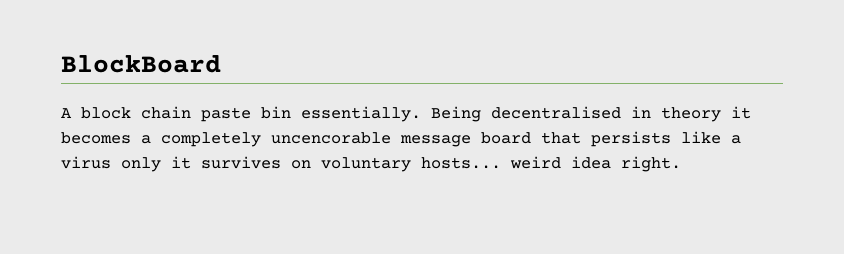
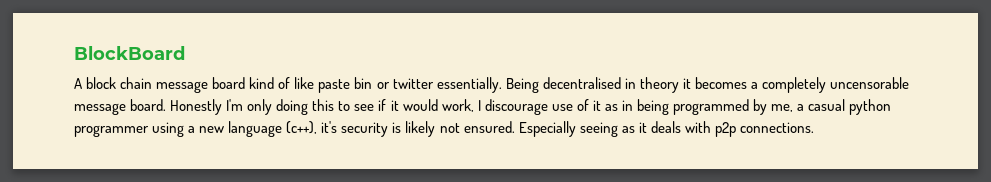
[201,106,291,122] paste bin -> [156,77,434,93] message board kind of like paste bin or twitter
[271,131,741,147] [61,156,681,172] uncencorable message board that persists like a virus only it survives on voluntary hosts... weird idea right. -> [830,77,910,89] [74,99,892,115] [74,121,814,137] uncensorable message board. Honestly I'm only doing this to see if it would work, I discourage use of it as in being programmed by me, a casual python programmer using a new language (c++), it's security is likely not ensured. Especially seeing as it deals with p2p connections.

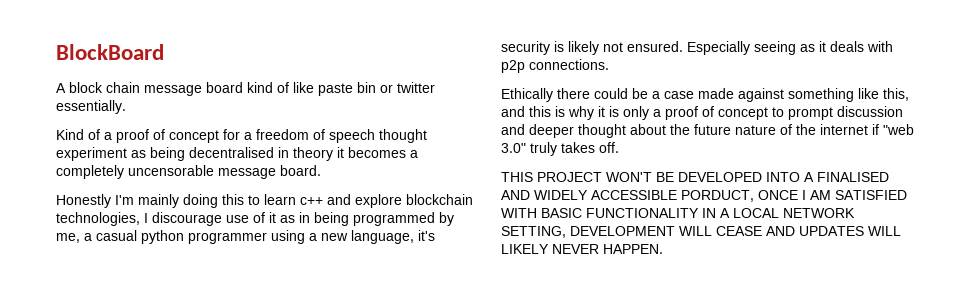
[505,78,539,93] Being -> [56,129,427,143] [56,147,185,161] // Kind of a proof of concept for a freedom of speech thought experiment as being
(167, 105) none -> (321, 170) //
[247,99,273,115] only -> [138,194,179,208] mainly
[354,99,474,112] see if it would work, -> [264,194,473,208] [56,212,140,226] learn c++ and explore blockchain technologies,
[228,121,318,137] language (c++), -> [351,230,414,244] language,
(814, 127) none -> [501,88,909,102] [501,106,903,120] [501,124,914,138] [501,142,619,156] [501,172,889,182] [501,190,907,202] [501,208,855,218] [501,226,901,238] [501,244,663,254] // Ethically there could be a case made against something like this, and this is why it is only a proof of concept to prompt discussion and deeper thought about the future nature of the internet if "web 3.0" truly takes off. // THIS PROJECT WON'T BE DEVELOPED INTO A FINALISED AND WIDELY ACCESSIBLE PORDUCT, ONCE I AM SATISFIED WITH BASIC FUNCTIONALITY IN A LOCAL NETWORK SETTING, DEVELOPMENT WILL CEASE AND UPDATES WILL LIKELY NEVER HAPPEN.

